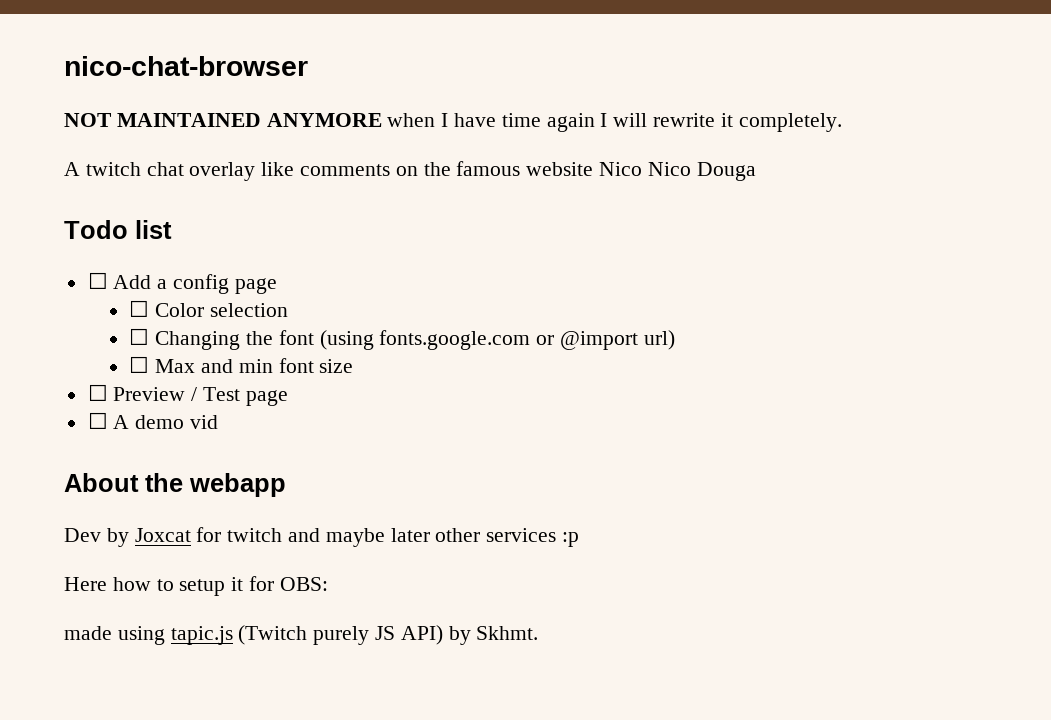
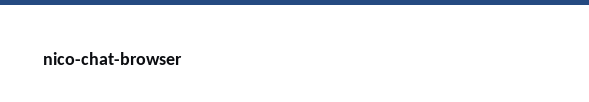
[64,113,842,132] [64,161,756,181] [64,220,172,239] [87,272,277,294] [129,300,289,317] [129,328,675,350] [129,356,354,373] [87,384,288,406] [87,412,219,429] [64,473,286,497] [64,527,580,547] [64,576,328,596] [64,625,539,645] // NOT MAINTAINED ANYMORE when I have time again I will rewrite it completely. // A twitch chat overlay like comments on the famous website Nico Nico Douga // Todo list // ☐ Add a config page // ☐ Color selection // ☐ Changing the font (using fonts.google.com or @import url) // ☐ Max and min font size // ☐ Preview / Test page // ☐ A demo vid // About the webapp // Dev by Joxcat for twitch and maybe later other services :p // Here how to setup it for OBS: // made using tapic.js (Twitch purely JS API) by Skhmt. -> (182, 58) none

